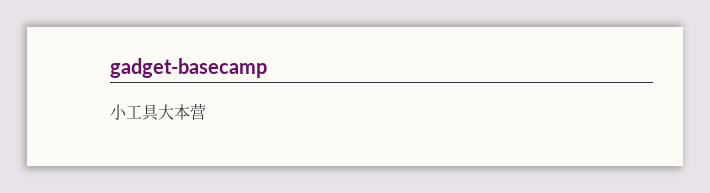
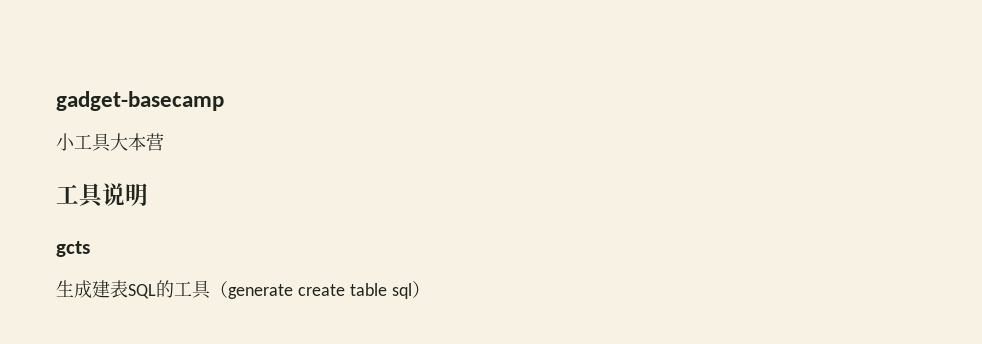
(206, 111) none -> [56,183,148,208] [56,241,90,257] [56,280,430,299] // 工具说明 // gcts // 生成建表SQL的工具（generate create table sql）

